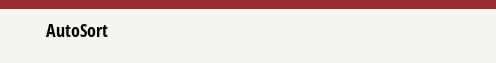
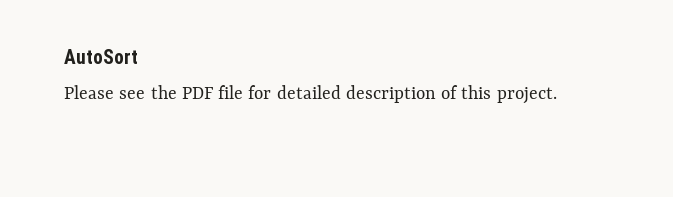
(108, 30) none -> [64,85,557,104] // Please see the PDF file for detailed description of this project.

